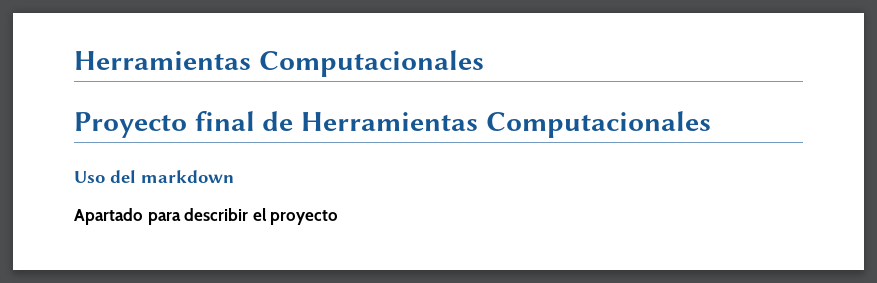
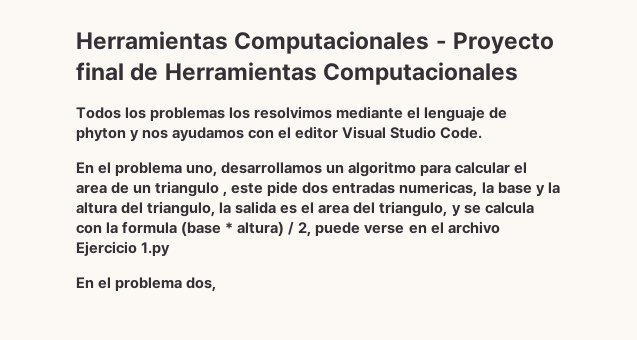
[74,50,484,77] Herramientas Computacionales // -> [76,31,447,54] Herramientas Computacionales -
[74,170,234,183] [74,208,339,225] Uso del markdown // Apartado para describir el proyecto -> [76,106,508,122] [76,126,483,141] [76,161,528,177] [76,181,560,197] [76,201,534,217] [76,221,500,237] [76,241,171,256] [76,277,217,292] Todos los problemas los resolvimos mediante el lenguaje de phyton y nos ayudamos con el editor Visual Studio Code. // En el problema uno, desarrollamos un algoritmo para calcular el area de un triangulo , este pide dos entradas numericas, la base y la altura del triangulo, la salida es el area del triangulo, y se calcula con la formula (base * altura) / 2, puede verse en el archivo Ejercicio 1.py // En el problema dos,

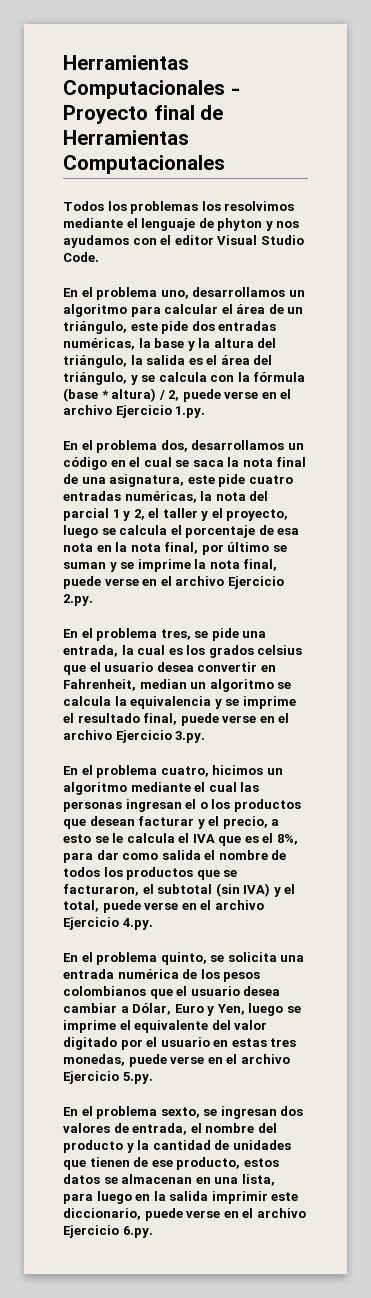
[76,184,107,194] area -> [236,304,266,314] área
[155,181,228,197] triangulo , -> [63,321,127,334] triángulo,
[399,181,478,197] numericas, -> [63,338,135,350] numéricas,
[147,201,216,217] triangulo, -> [63,355,127,368] triángulo,
[318,201,448,217] area del triangulo, -> [220,355,273,365] [63,372,127,385] área del triángulo,
[122,221,178,234] formula -> [253,372,306,382] fórmula
[141,242,171,256] 1.py -> [175,406,206,418] 1.py.
(217, 284) none -> [191,440,304,450] [63,457,307,470] [63,474,293,487] [63,491,269,503] [63,508,289,521] [63,525,300,538] [63,542,287,555] [63,559,278,572] [63,576,284,589] [63,594,93,606] [63,628,267,641] [63,645,303,658] [63,662,276,675] [63,679,292,692] [63,696,296,709] [63,713,290,726] [63,730,206,743] [63,765,283,778] [63,782,260,795] [63,799,301,812] [63,816,280,829] [63,833,298,846] [63,850,287,863] [63,867,238,880] [63,883,296,897] [63,900,264,913] [63,917,153,930] [63,952,305,965] [63,969,261,982] [63,986,281,999] [63,1003,301,1016] [63,1020,268,1033] [63,1037,297,1050] [63,1054,290,1067] [63,1071,153,1084] [63,1106,304,1119] [63,1123,277,1135] [63,1140,291,1153] [63,1157,279,1170] [63,1174,275,1186] [63,1191,299,1204] [63,1208,306,1221] [63,1225,153,1238] desarrollamos un código en el cual se saca la nota final de una asignatura, este pide cuatro entradas numéricas, la nota del parcial 1 y 2, el taller y el proyecto, luego se calcula el porcentaje de esa nota en la nota final, por último se suman y se imprime la nota final, puede verse en el archivo Ejercicio 2.py. // En el problema tres, se pide una entrada, la cual es los grados celsius que el usuario desea convertir en Fahrenheit, median un algoritmo se calcula la equivalencia y se imprime el resultado final, puede verse en el archivo Ejercicio 3.py. // En el problema cuatro, hicimos un algoritmo mediante el cual las personas ingresan el o los productos que desean facturar y el precio, a esto se le calcula el IVA que es el 8%, para dar como salida el nombre de todos los productos que se facturaron, el subtotal (sin IVA) y el total, puede verse en el archivo Ejercicio 4.py. // En el problema quinto, se solicita una entrada numérica de los pesos colombianos que el usuario desea cambiar a Dólar, Euro y Yen, luego se imprime el equivalente del valor digitado por el usuario en estas tres monedas, puede verse en el archivo Ejercicio 5.py. // En el problema sexto, se ingresan dos valores de entrada, el nombre del producto y la cantidad de unidades que tienen de ese producto, estos datos se almacenan en una lista, para luego en la salida imprimir este diccionario, puede verse en el archivo Ejercicio 6.py.

